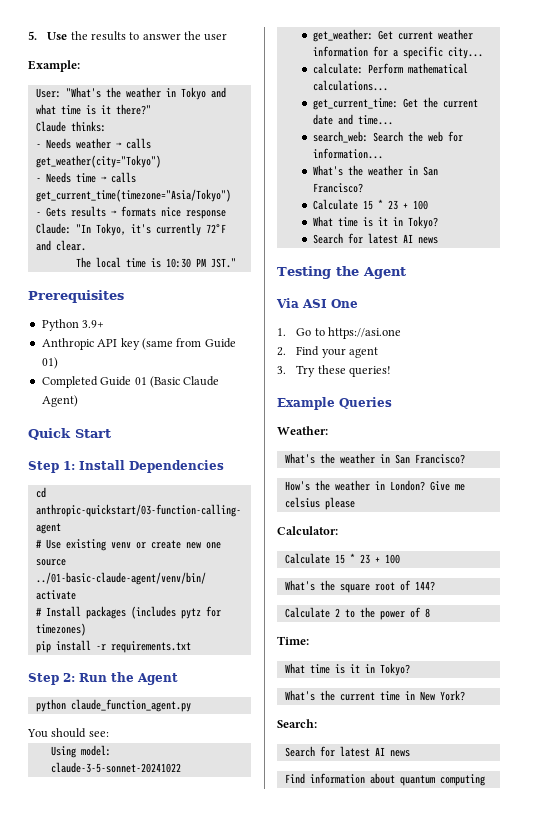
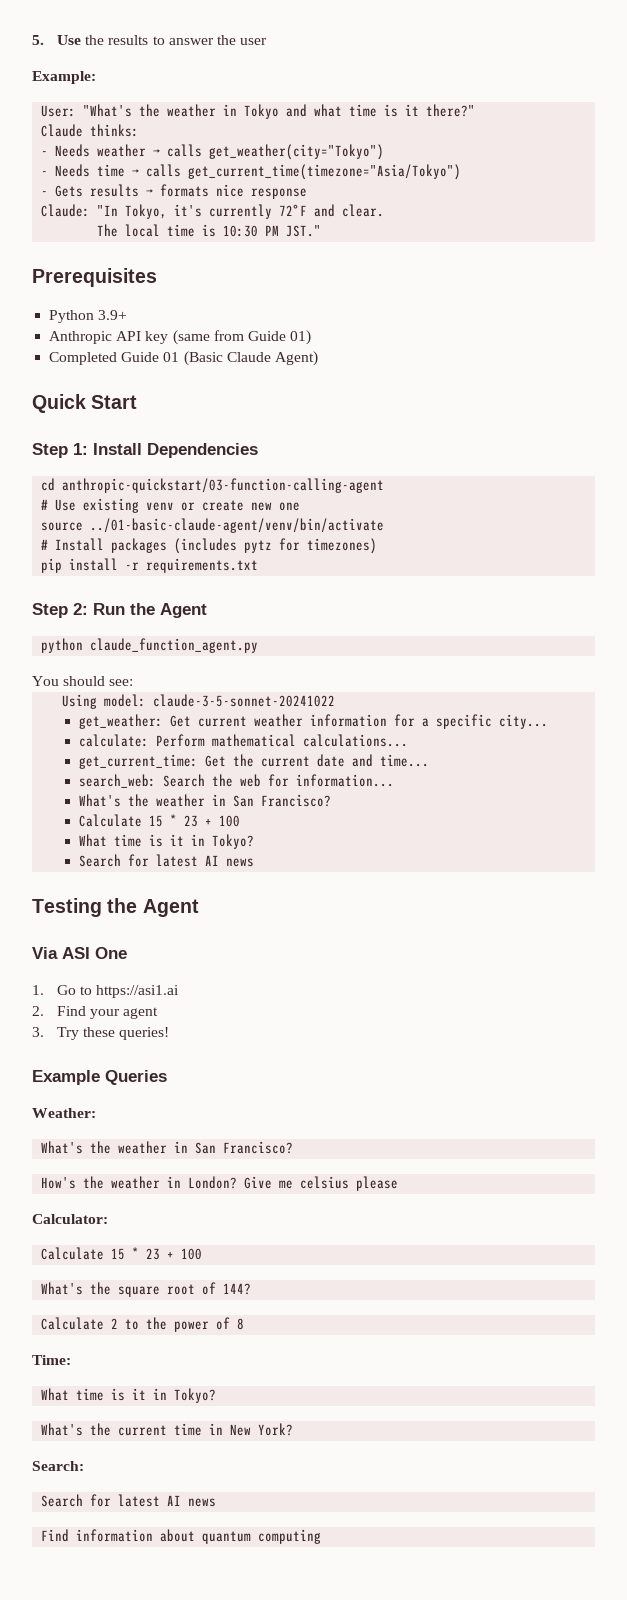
[327,327,401,339] https://asi.one -> [96,985,180,998] https://asi1.ai

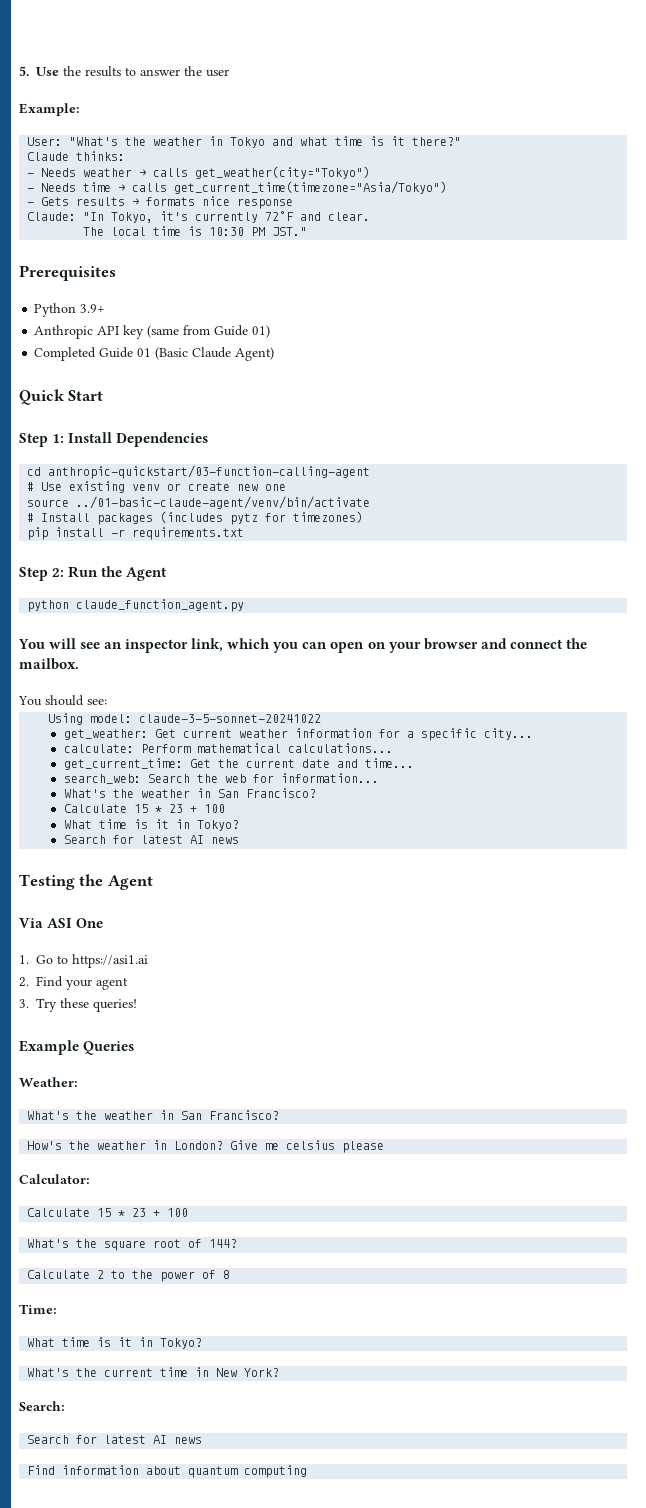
(259, 645) none -> [18,638,587,653] [19,658,79,670] // You will see an inspector link, which you can open on your browser and connect the mailbox.

